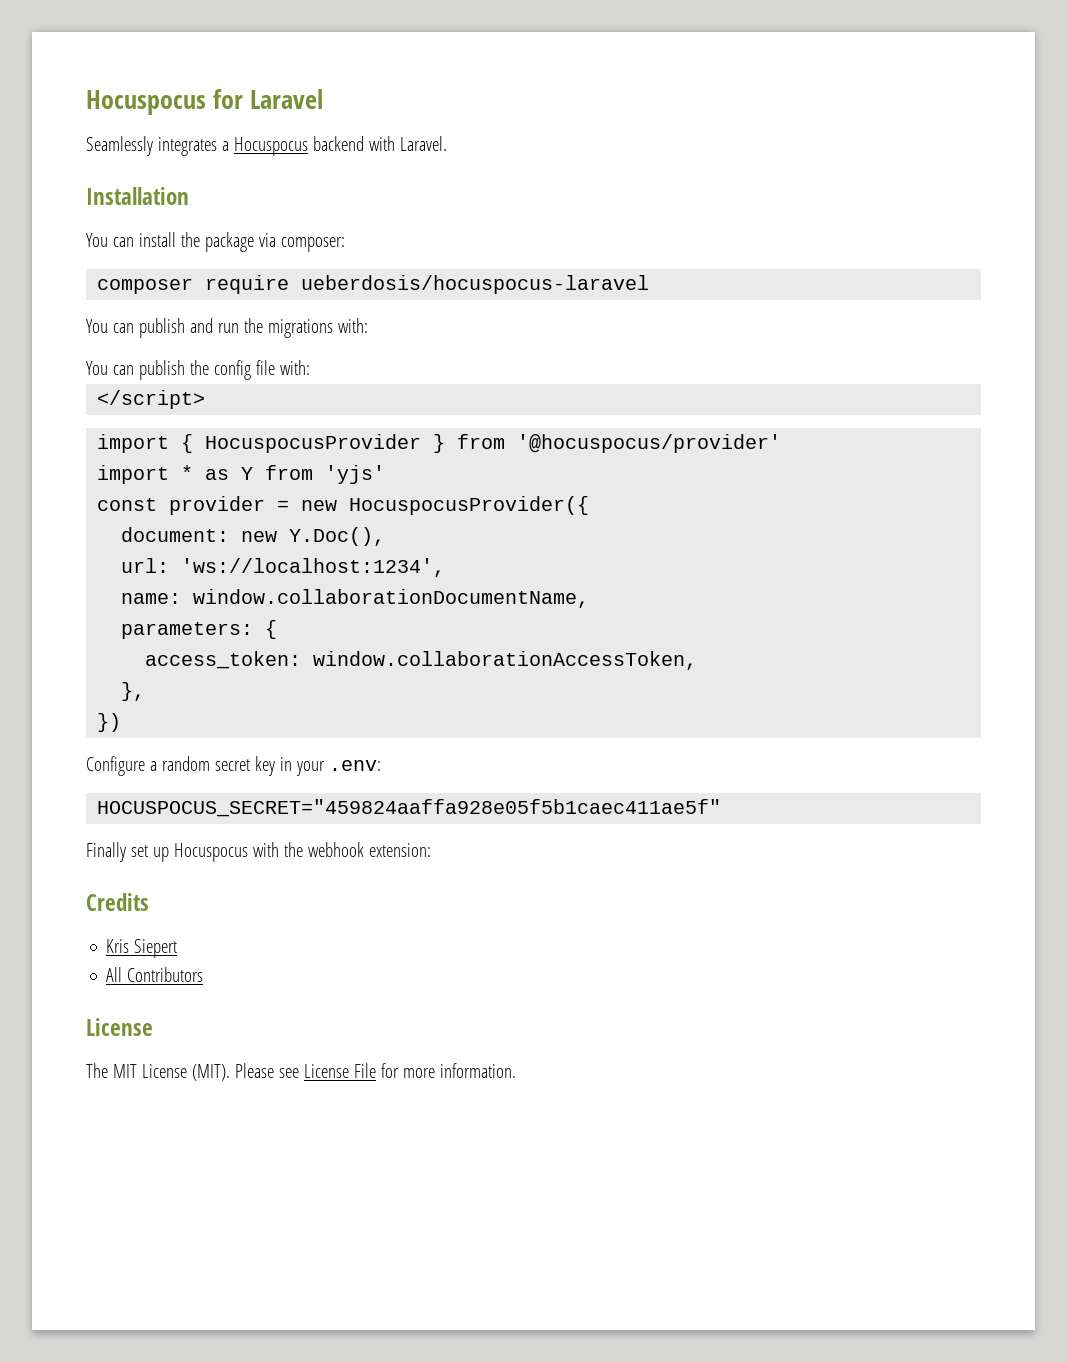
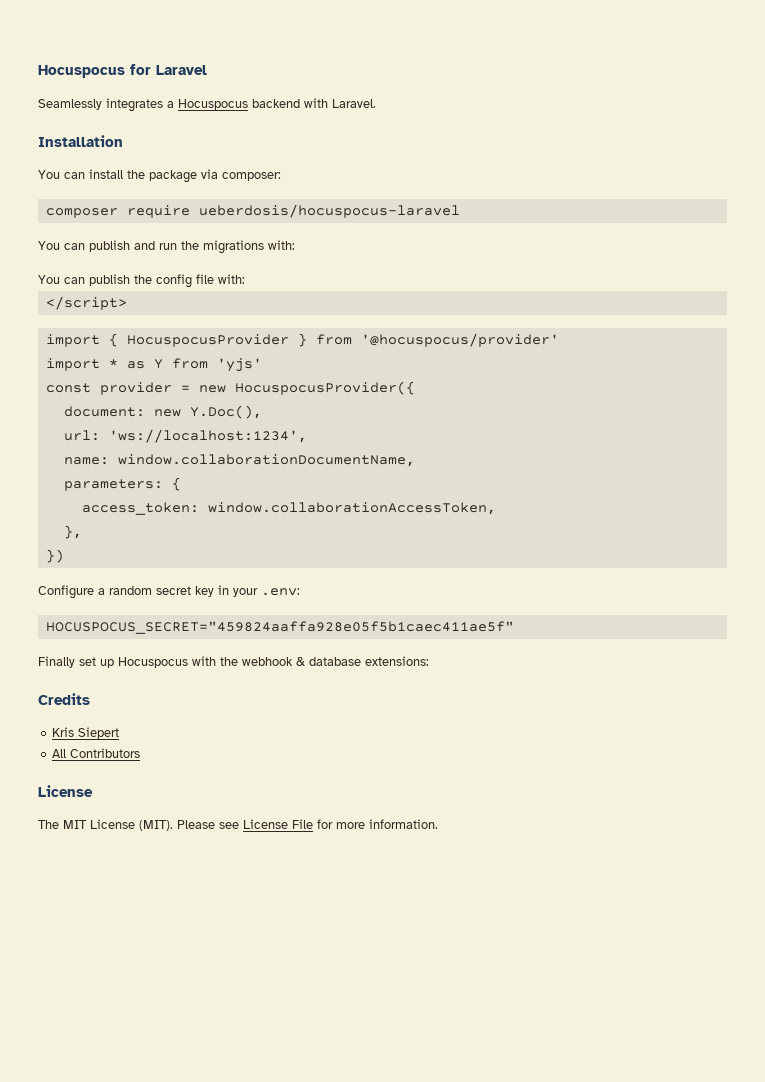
[368,843,431,857] extension: -> [296,656,429,666] & database extensions:

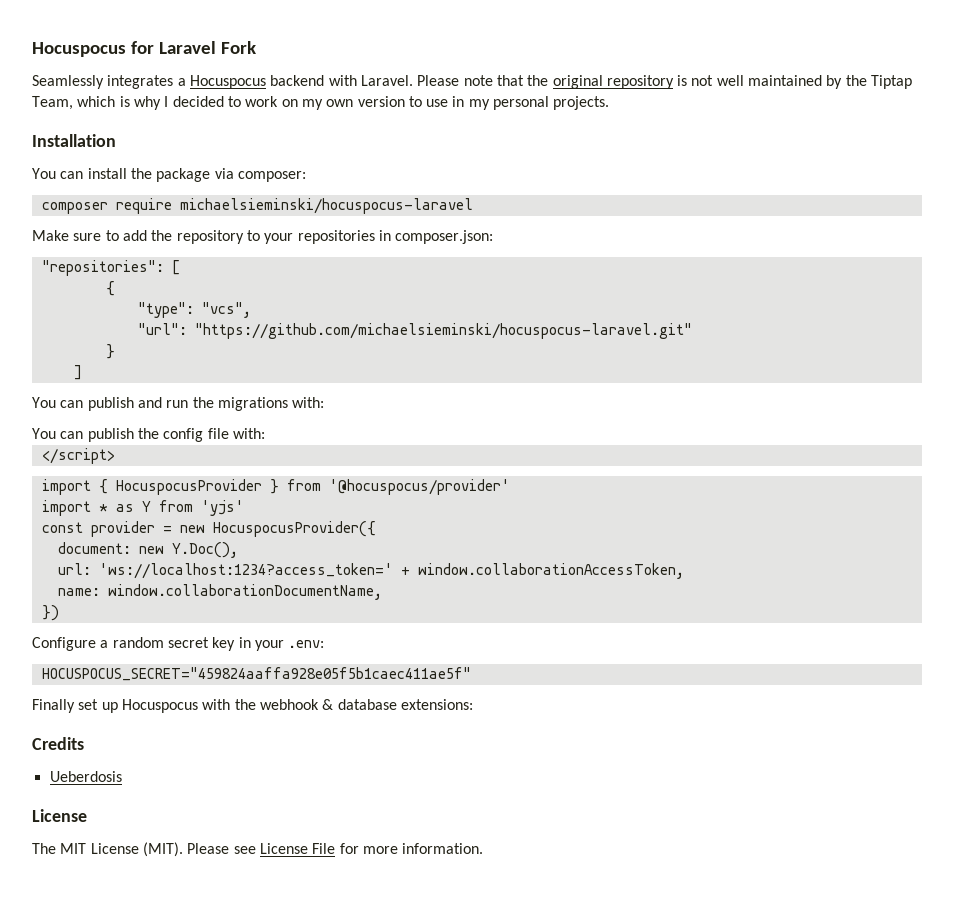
(207, 70) none -> [220,41,256,54] Fork
(376, 103) none -> [417,75,913,89] [32,96,610,110] Please note that the original repository is not well maintained by the Tiptap Team, which is why I decided to work on my own version to use in my personal projects.
[198,204,460,218] ueberdosis/hocuspocus-laravel -> [179,198,473,214] [32,230,494,244] [41,260,180,276] [105,281,115,296] [137,302,251,318] [137,323,692,339] [105,344,115,359] [73,365,82,380] michaelsieminski/hocuspocus-laravel // Make sure to add the repository to your repositories in composer.json: // "repositories": [ // { // "type": "vcs", // "url": "https://github.com/michaelsieminski/hocuspocus-laravel.git" // } // ]
[108,429,307,443] 'ws://localhost:1234', -> [98,563,684,579] 'ws://localhost:1234?access_token=' + window.collaborationAccessToken,
[63,477,181,491] [81,502,496,515] [63,525,82,539] // parameters: { // access_token: window.collaborationAccessToken, // }, -> (382, 592) none
[52,727,120,739] [52,748,141,758] Kris Siepert // All Contributors -> [49,771,122,782] Ueberdosis

